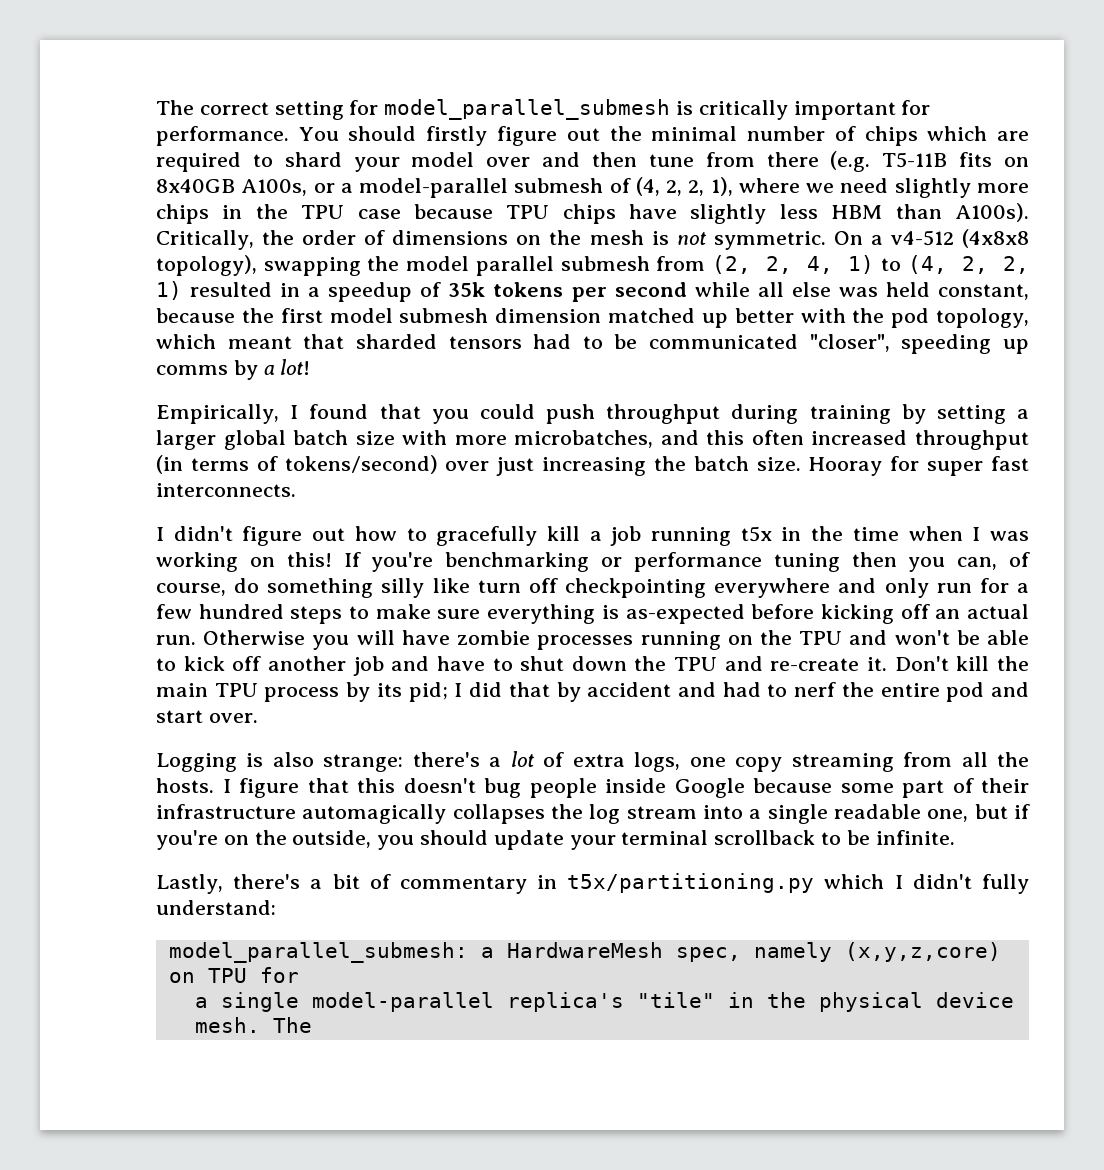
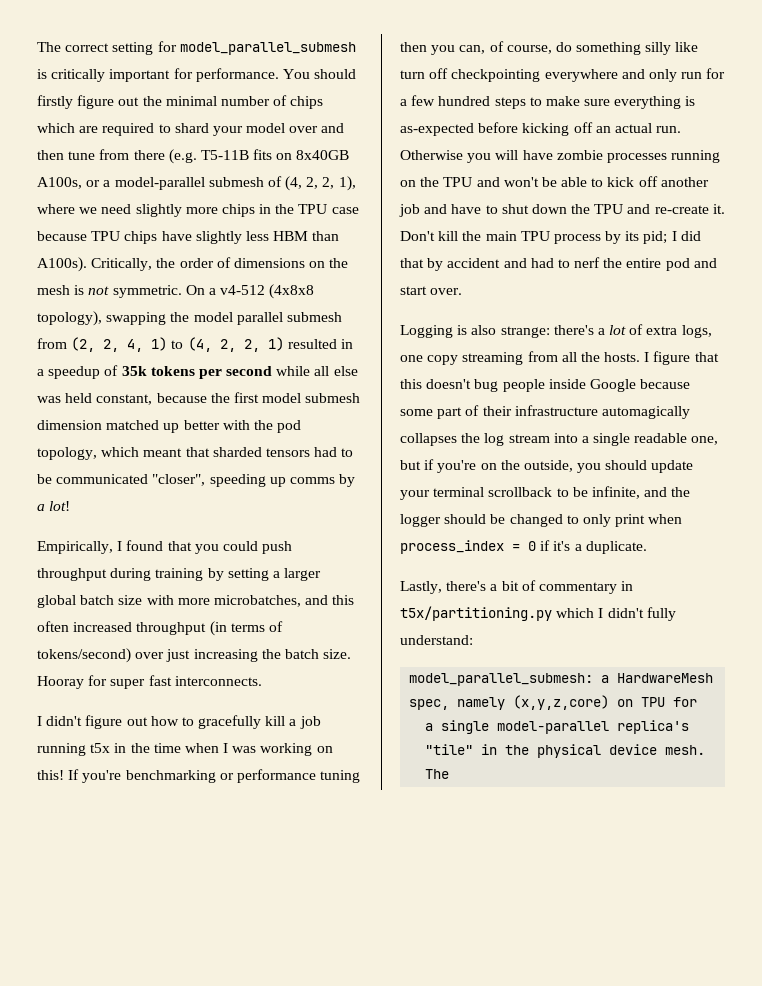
[875,830,955,845] infinite. -> [591,486,691,499] [400,514,683,527] [400,540,647,554] infinite, and the logger should be changed to only print when process_index = 0 if it's a duplicate.

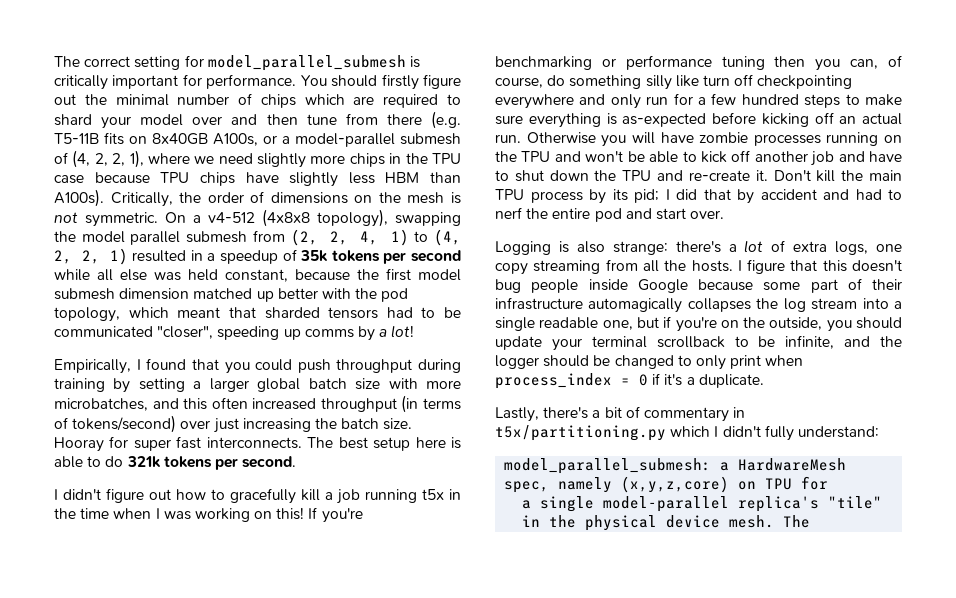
(262, 681) none -> [307,437,462,451] [54,456,297,470] The best setup here is able to do 321k tokens per second.

